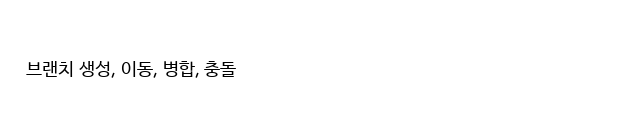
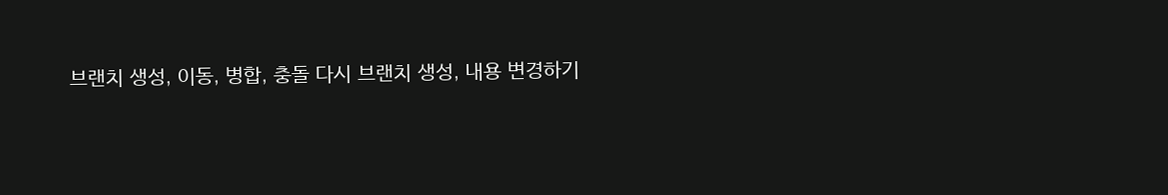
(237, 69) none -> [315,60,580,84] 다시 브랜치 생성, 내용 변경하기

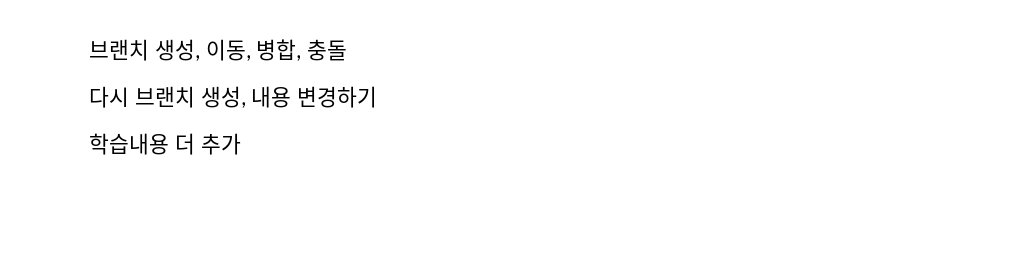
(310, 74) none -> (348, 50) //
(580, 70) none -> [89,133,241,155] // 학습내용 더 추가

